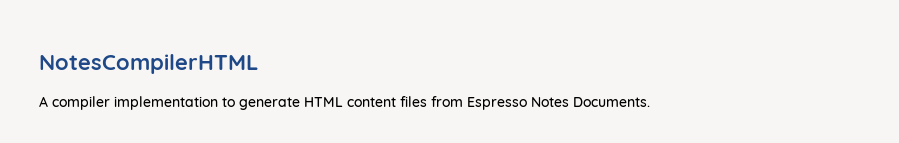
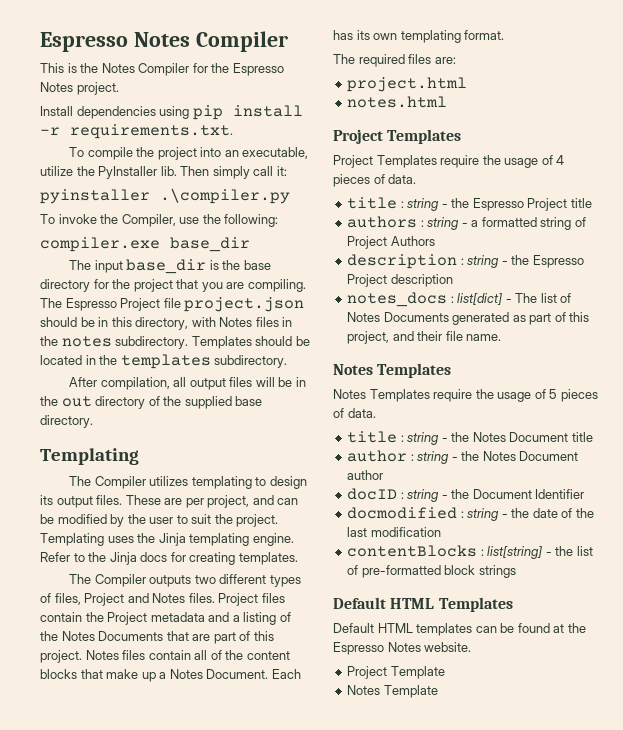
[39,54,258,74] [39,96,650,110] NotesCompilerHTML // A compiler implementation to generate HTML content files from Espresso Notes Documents. -> [40,31,288,52] [40,63,284,76] [40,82,119,95] [40,105,303,120] [40,124,233,139] [69,147,309,160] [40,166,287,179] [40,188,290,204] [40,214,279,227] [40,237,250,252] [69,259,271,274] [40,279,306,292] [40,297,305,312] [40,317,293,330] [40,336,310,349] [40,354,288,369] [69,377,306,390] [40,396,263,409] [40,415,93,428] [40,448,139,465] [69,476,307,489] [40,495,299,508] [40,514,279,527] [40,533,294,546] [40,552,298,565] [69,574,301,587] [40,593,285,606] [40,612,291,625] [40,631,274,644] [40,650,290,663] [40,669,301,682] [333,30,505,43] [333,54,456,67] [347,77,468,92] [347,96,448,108] [333,129,462,144] [333,155,565,168] [333,174,417,187] [347,197,592,211] [347,216,586,230] [347,236,435,249] [347,254,584,269] [347,274,453,287] [347,292,572,307] [347,312,590,325] [347,331,502,344] [333,363,452,378] [333,389,598,402] [333,408,376,418] [347,431,593,445] [347,450,579,464] [347,470,384,480] [347,488,585,502] [347,507,594,521] [347,527,441,537] [347,545,593,559] [347,565,516,578] [333,597,513,612] [333,623,586,636] [333,642,472,655] [347,666,445,679] [347,685,438,698] Espresso Notes Compiler // This is the Notes Compiler for the Espresso Notes project. // Install dependencies using pip install -r requirements.txt. // To compile the project into an executable, utilize the PyInstaller lib. Then simply call it: // pyinstaller .\compiler.py // To invoke the Compiler, use the following: // compiler.exe base_dir // The input base_dir is the base directory for the project that you are compiling. The Espresso Project file project.json should be in this directory, with Notes files in the notes subdirectory. Templates should be located in the templates subdirectory. // After compilation, all output files will be in the out directory of the supplied base directory. // Templating // The Compiler utilizes templating to design its output files. These are per project, and can be modified by the user to suit the project. Templating uses the Jinja templating engine. Refer to the Jinja docs for creating templates. // The Compiler outputs two different types of files, Project and Notes files. Project files contain the Project metadata and a listing of the Notes Documents that are part of this project. Notes files contain all of the content blocks that make up a Notes Document. Each has its own templating format. // The required files are: // project.html // notes.html // Project Templates // Project Templates require the usage of 4 pieces of data. // title : string - the Espresso Project title // authors : string - a formatted string of Project Authors // description : string - the Espresso Project description // notes_docs : list[dict] - The list of Notes Documents generated as part of this project, and their file name. // Notes Templates // Notes Templates require the usage of 5 pieces of data. // title : string - the Notes Document title // author : string - the Notes Document author // docID : string - the Document Identifier // docmodified : string - the date of the last modification // contentBlocks : list[string] - the list of pre-formatted block strings // Default HTML Templates // Default HTML templates can be found at the Espresso Notes website. // Project Template // Notes Template

